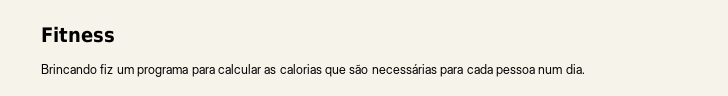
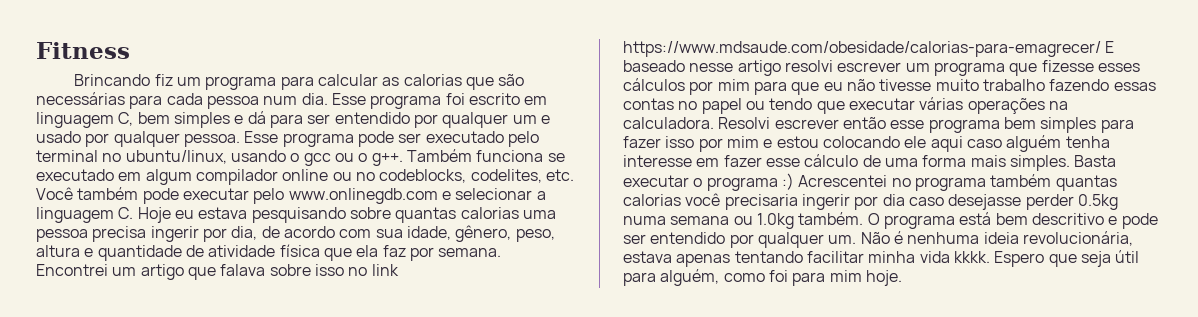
(585, 69) none -> [331,93,548,109] [36,111,550,128] [36,131,539,147] [36,149,565,166] [36,169,574,185] [36,187,546,204] [36,207,556,223] [36,225,555,242] [36,244,502,261] [36,264,399,280] [623,41,1115,57] [623,60,1140,76] [623,78,1156,95] [623,97,1068,114] [623,117,1134,133] [623,135,1110,152] [623,154,1117,171] [623,173,1117,191] [623,193,1118,210] [623,212,1158,229] [623,231,1133,248] [623,250,1140,267] [623,269,902,286] Esse programa foi escrito em linguagem C, bem simples e dá para ser entendido por qualquer um e usado por qualquer pessoa. Esse programa pode ser executado pelo terminal no ubuntu/linux, usando o gcc ou o g++. Também funciona se executado em algum compilador online ou no codeblocks, codelites, etc. Você também pode executar pelo www.onlinegdb.com e selecionar a linguagem C. Hoje eu estava pesquisando sobre quantas calorias uma pessoa precisa ingerir por dia, de acordo com sua idade, gênero, peso, altura e quantidade de atividade física que ela faz por semana. Encontrei um artigo que falava sobre isso no link https://www.mdsaude.com/obesidade/calorias-para-emagrecer/ E baseado nesse artigo resolvi escrever um programa que fizesse esses cálculos por mim para que eu não tivesse muito trabalho fazendo essas contas no papel ou tendo que executar várias operações na calculadora. Resolvi escrever então esse programa bem simples para fazer isso por mim e estou colocando ele aqui caso alguém tenha interesse em fazer esse cálculo de uma forma mais simples. Basta executar o programa :) Acrescentei no programa também quantas calorias você precisaria ingerir por dia caso desejasse perder 0.5kg numa semana ou 1.0kg também. O programa está bem descritivo e pode ser entendido por qualquer um. Não é nenhuma ideia revolucionária, estava apenas tentando facilitar minha vida kkkk. Espero que seja útil para alguém, como foi para mim hoje.

